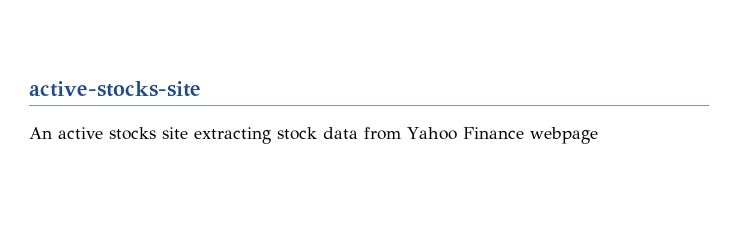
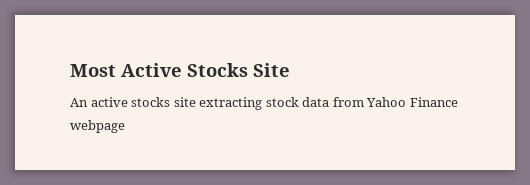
[29,81,201,97] active-stocks-site -> [70,63,290,77] Most Active Stocks Site

